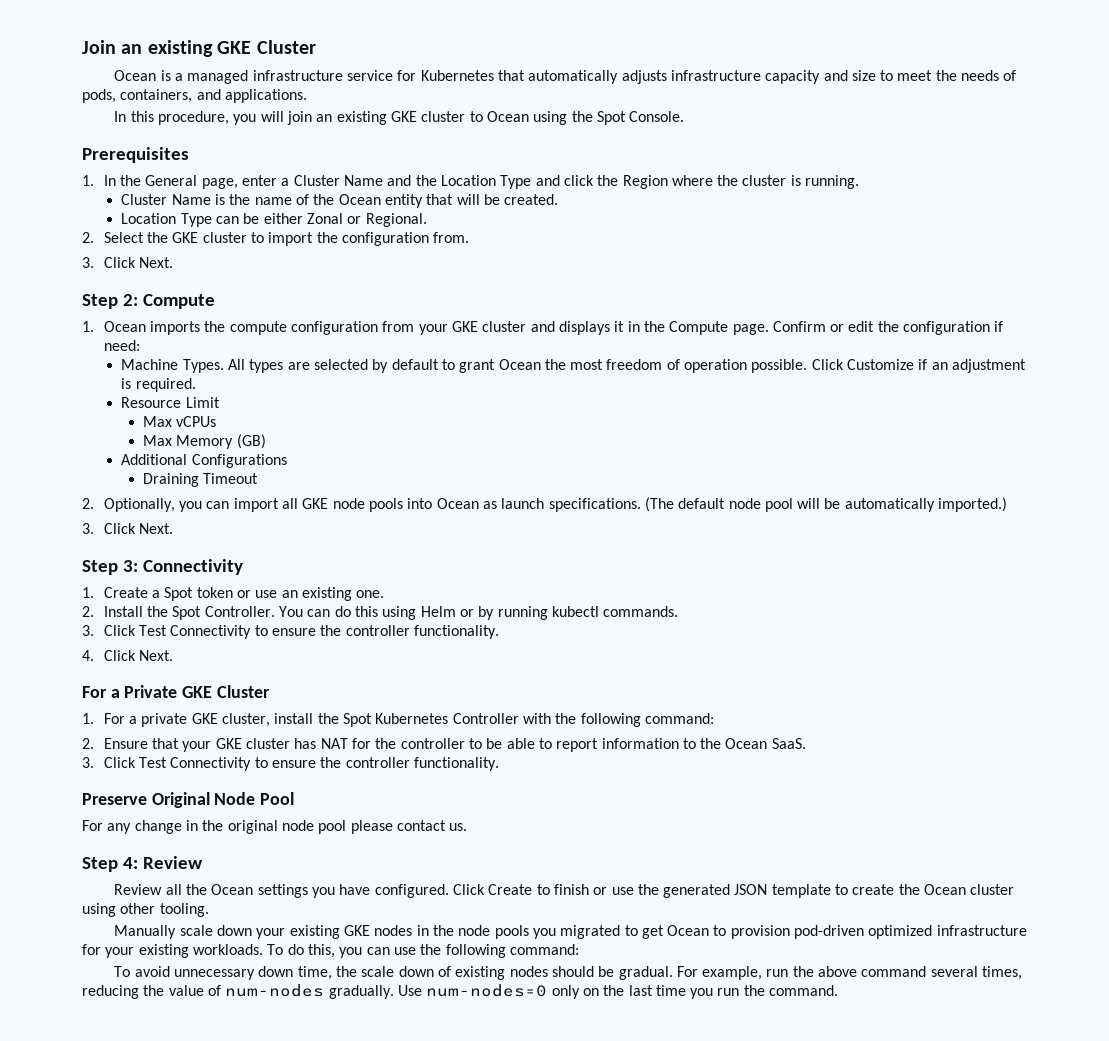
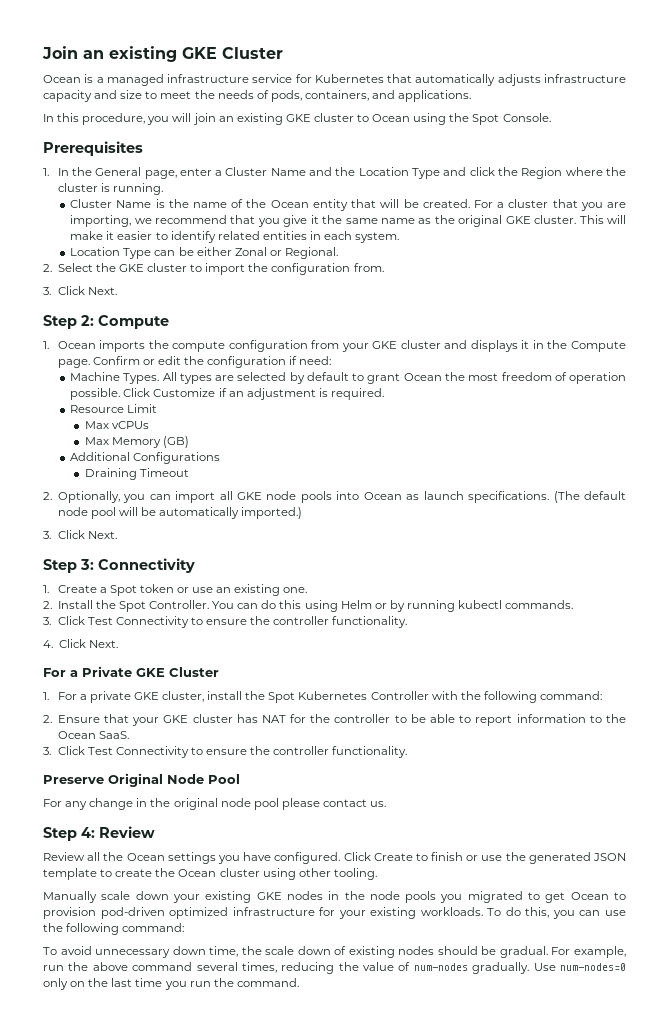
(559, 199) none -> [473,199,627,211] [70,215,626,227] [70,231,400,243] For a cluster that you are importing, we recommend that you give it the same name as the original GKE cluster. This will make it easier to identify related entities in each system.

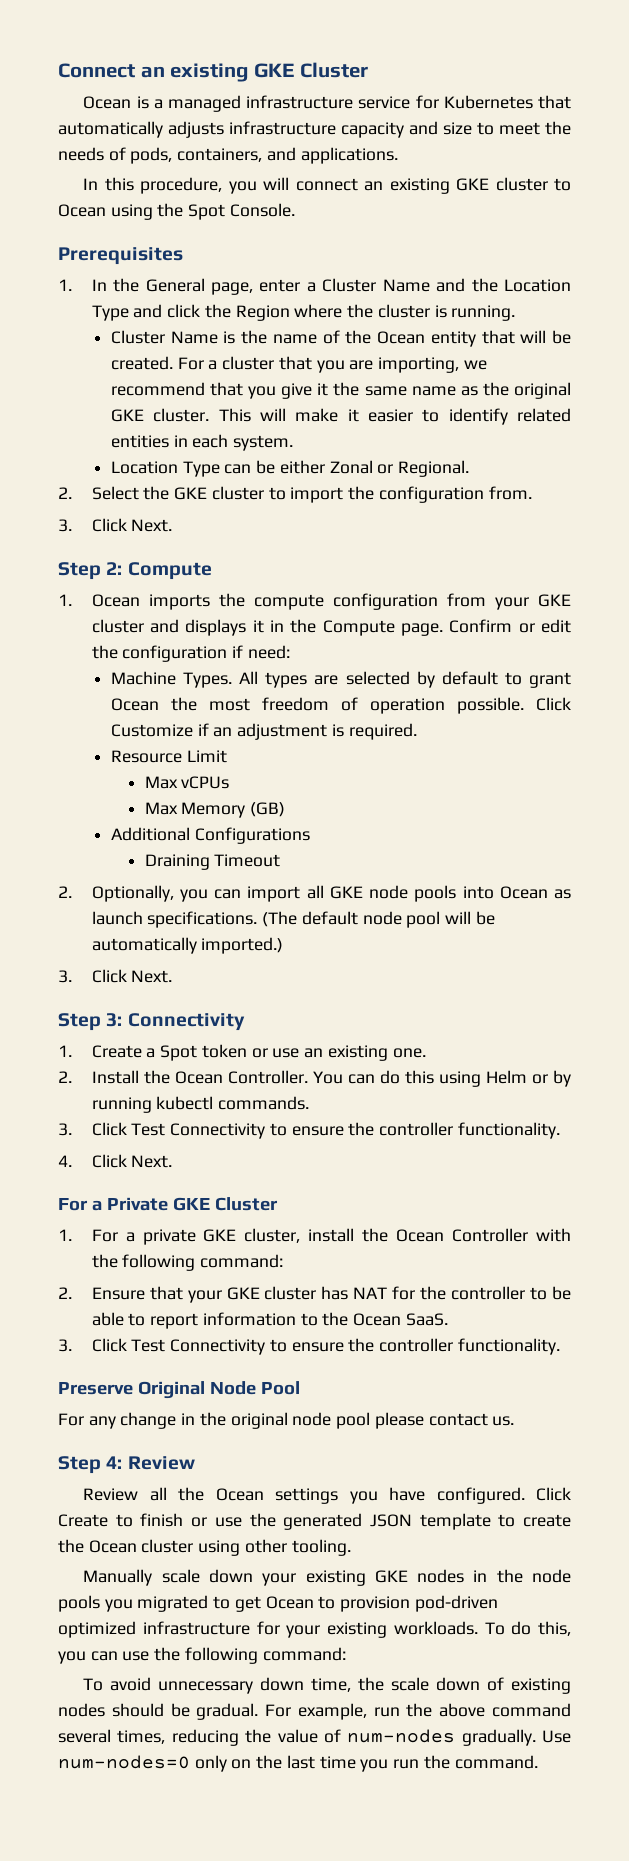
[42,46,78,59] Join -> [58,63,135,78] Connect
[192,113,216,125] join -> [295,178,358,191] connect
[118,601,146,612] Spot -> [174,1071,223,1084] Ocean
[268,691,368,703] Spot Kubernetes -> [396,1229,445,1242] Ocean

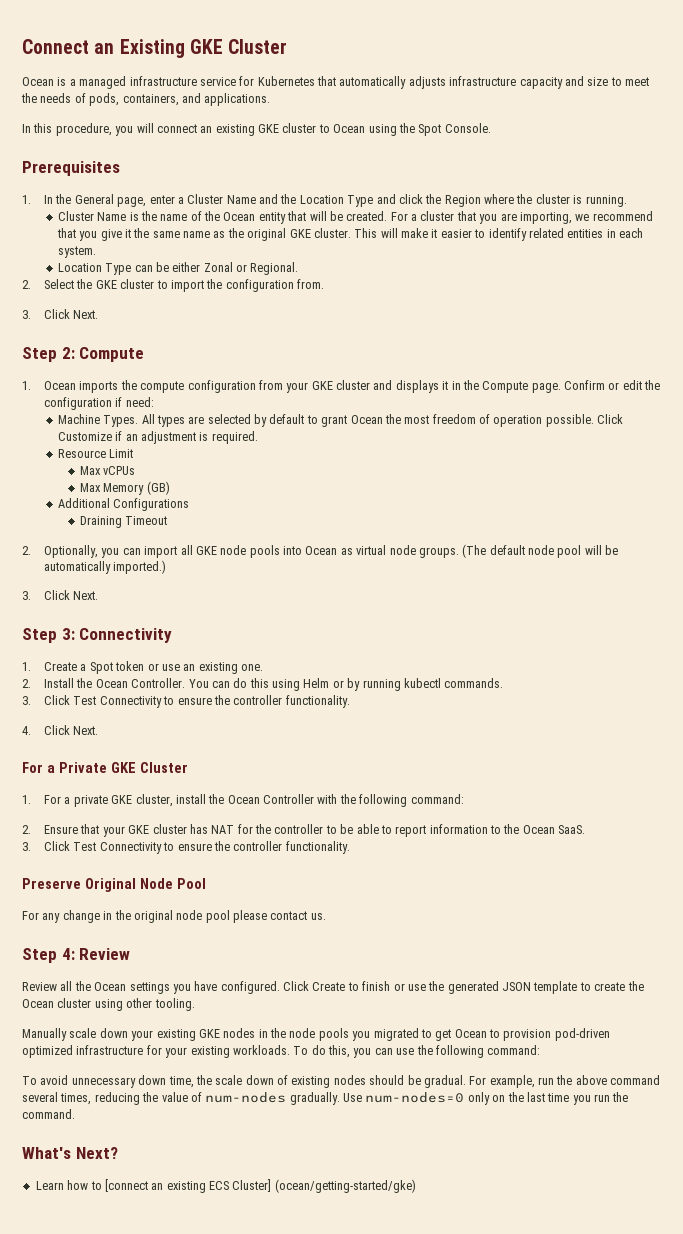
[170,63,249,82] existing -> [119,39,185,58] Existing
[91,911,258,928] launch specifications. -> [356,545,459,558] virtual node groups.
(538, 1762) none -> [22,1147,118,1159] [35,1179,416,1193] // What's Next? // Learn how to [connect an existing ECS Cluster] (ocean/getting-started/gke)

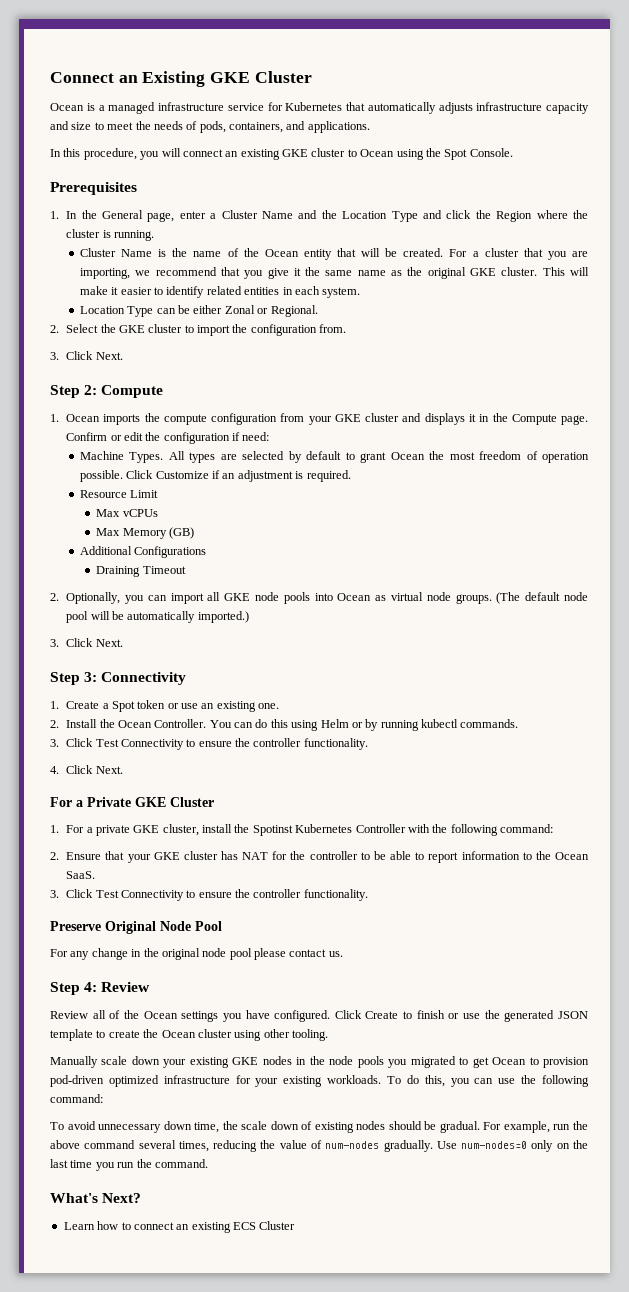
[227,795,260,804] Ocean -> [252,824,353,836] Spotinst Kubernetes
(73, 986) none -> [109,1010,121,1019] of
[104,1179,148,1192] [connect -> [133,1222,174,1230] connect
[232,1179,416,1193] Cluster] (ocean/getting-started/gke) -> [259,1221,296,1230] Cluster

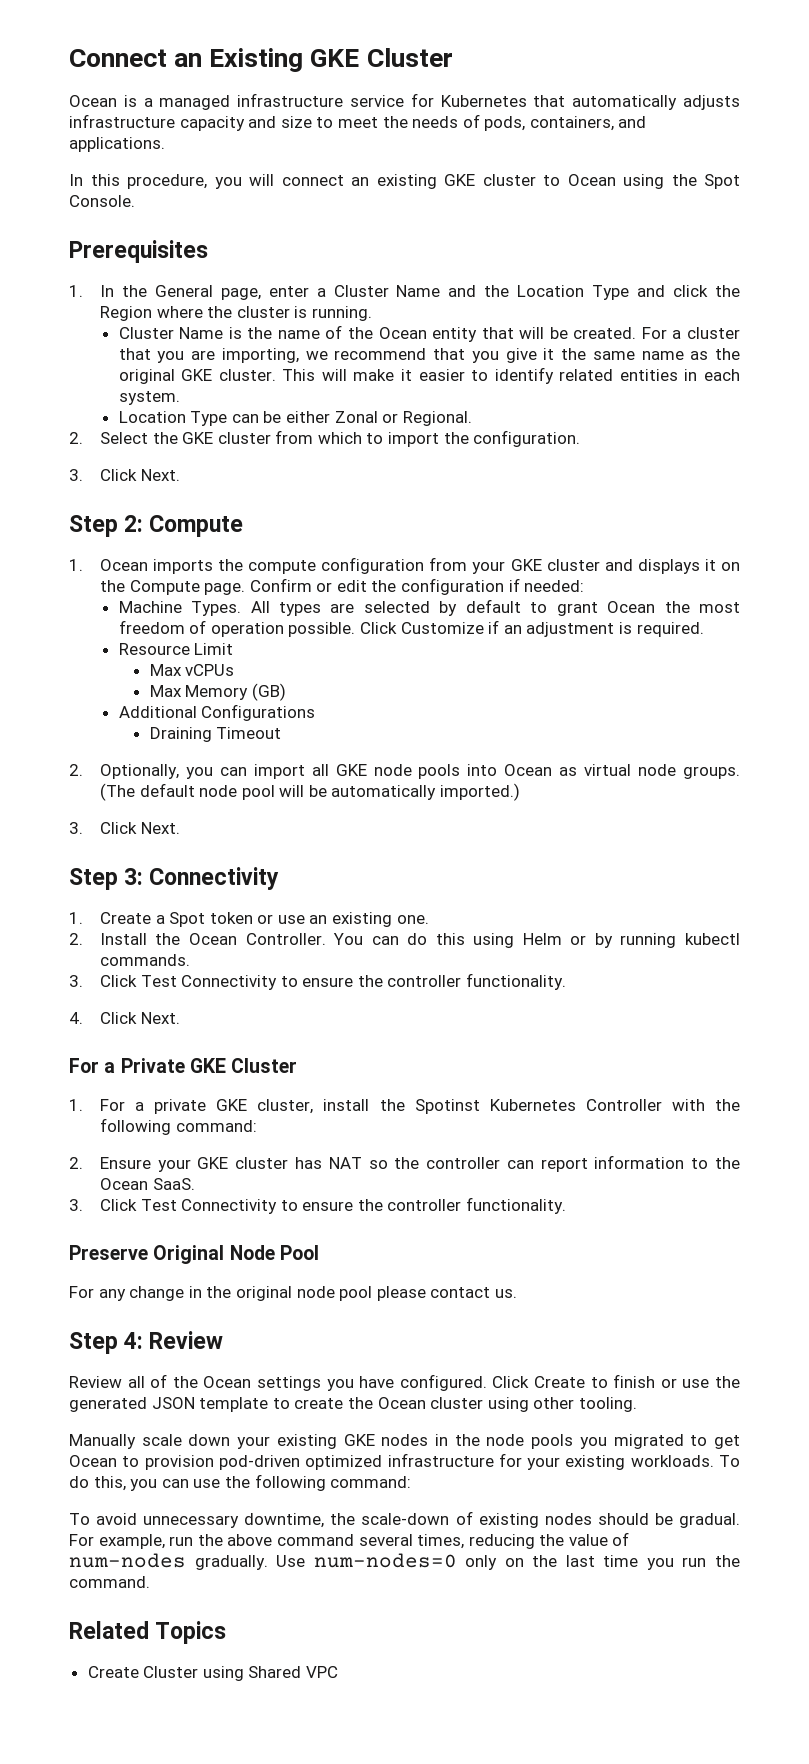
(183, 328) none -> [275,430,362,444] from which
[250,324,347,336] configuration from. -> [473,430,581,447] configuration.
[479,414,490,422] in -> [721,562,740,571] on
[242,432,270,441] need: -> [524,580,585,592] needed:
[105,851,125,860] that -> (151, 1163) none
[272,851,425,860] for the controller to be able to -> [368,1157,534,1169] so the controller can
[163,1121,299,1133] down time, the scale down -> [244,1513,450,1528] downtime, the scale-down
[50,1193,142,1203] [63,1221,296,1233] What's Next? // Learn how to connect an existing ECS Cluster -> [69,1621,227,1644] [87,1666,339,1681] Related Topics // Create Cluster using Shared VPC

